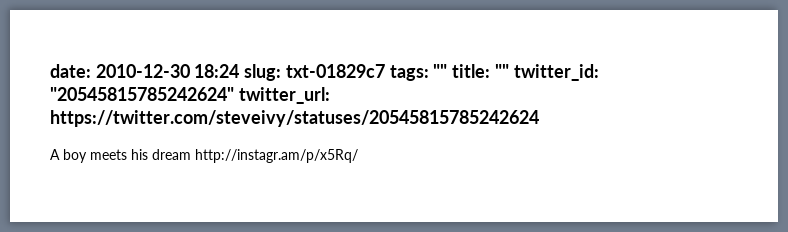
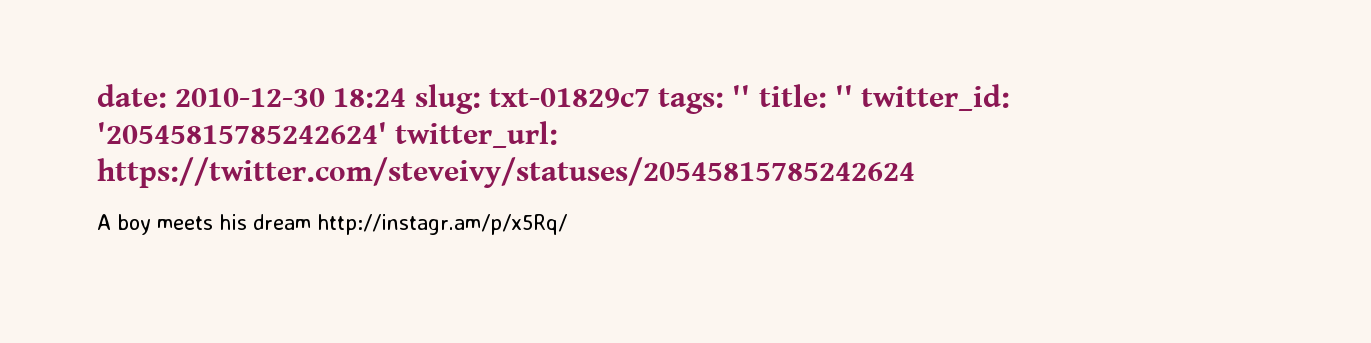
[433,64,599,81] [50,87,234,101] "" title: "" twitter_id: "20545815785242624" -> [732,84,1011,111] [97,122,387,144] '' title: '' twitter_id: '20545815785242624'

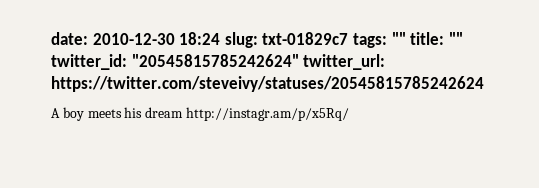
[732,84,1011,111] [97,122,387,144] '' title: '' twitter_id: '20545815785242624' -> [391,32,463,45] [51,54,299,70] "" title: "" twitter_id: "20545815785242624"

